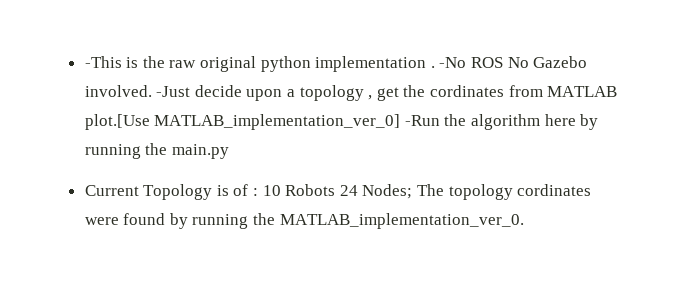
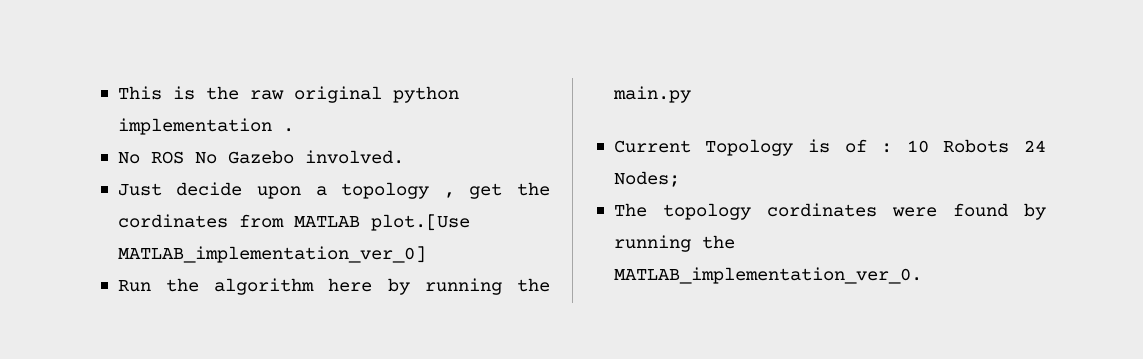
[84,56,122,68] -This -> [117,86,162,100] This
[439,57,467,68] -No -> [117,152,140,164] // No
[156,86,191,97] -Just -> [117,183,162,196] // Just
[404,115,440,126] -Run -> [117,280,151,292] // Run
(413, 191) none -> (680, 179) //

